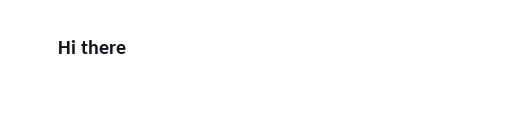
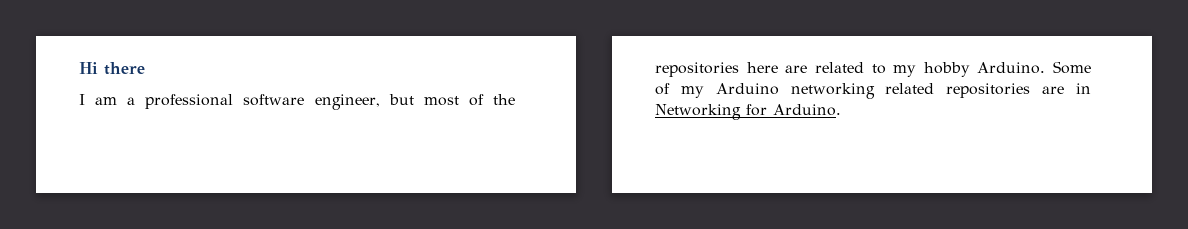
(127, 47) none -> [79,94,515,110] [655,61,1091,77] [655,83,1091,99] [655,104,841,120] // I am a professional software engineer, but most of the repositories here are related to my hobby Arduino. Some of my Arduino networking related repositories are in Networking for Arduino.

